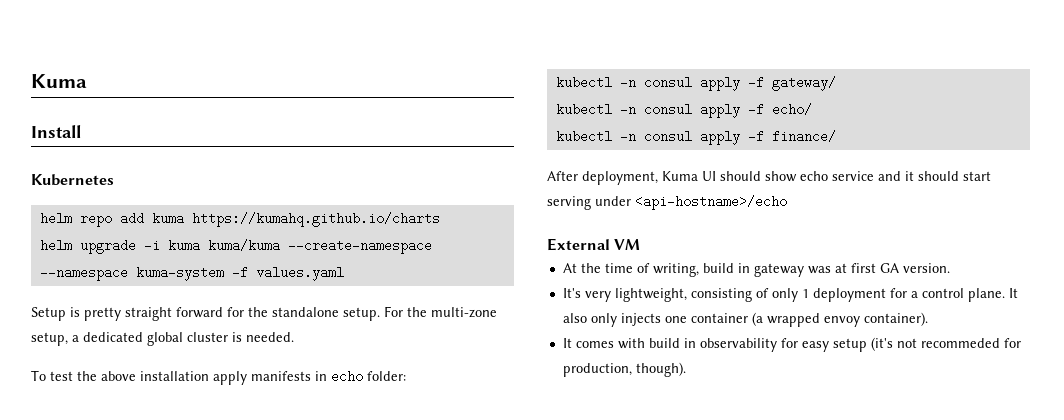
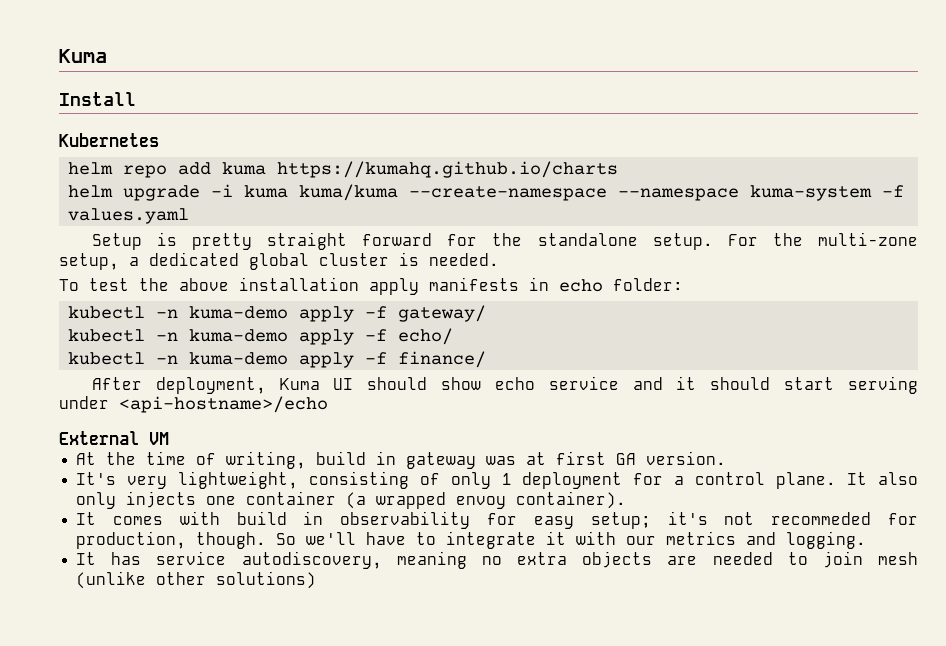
[643,76,692,89] consul -> [189,306,289,319] kuma-demo
[643,103,692,116] consul -> [189,329,289,342] kuma-demo
[643,130,692,143] consul -> [189,352,289,365] kuma-demo
[832,337,893,352] setup (it's -> [590,511,708,529] setup; it's
[635,362,686,377] though). -> [196,531,867,549] [76,551,919,569] [76,571,317,589] though. So we'll have to integrate it with our metrics and logging. // It has service autodiscovery, meaning no extra objects are needed to join mesh (unlike other solutions)

